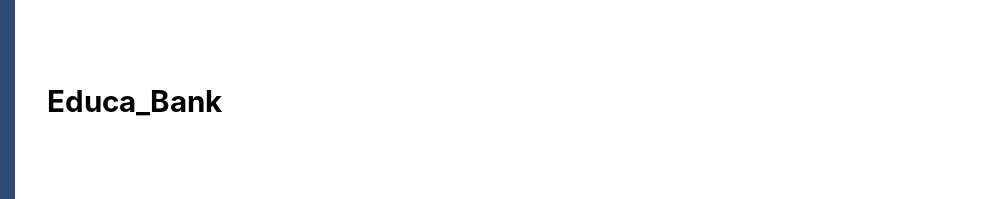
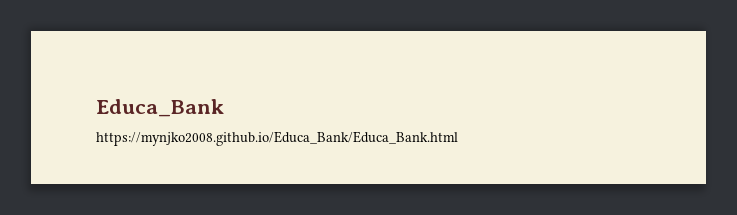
(222, 103) none -> [96,131,458,146] // https://mynjko2008.github.io/Educa_Bank/Educa_Bank.html

